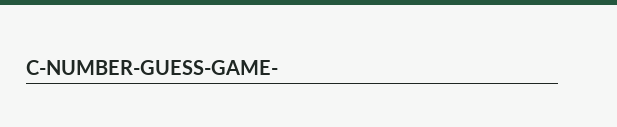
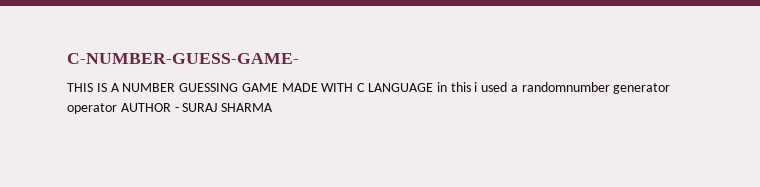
(278, 67) none -> [67,82,671,94] [67,103,274,114] // THIS IS A NUMBER GUESSING GAME MADE WITH C LANGUAGE in this i used a randomnumber generator operator AUTHOR - SURAJ SHARMA

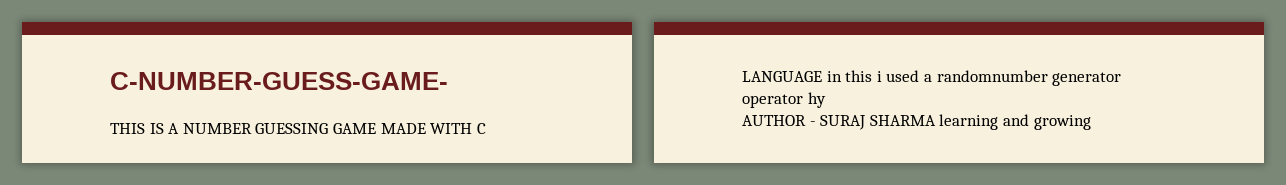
(117, 108) none -> [807,92,826,108] hy //
(274, 107) none -> [939,114,1091,130] learning and growing

